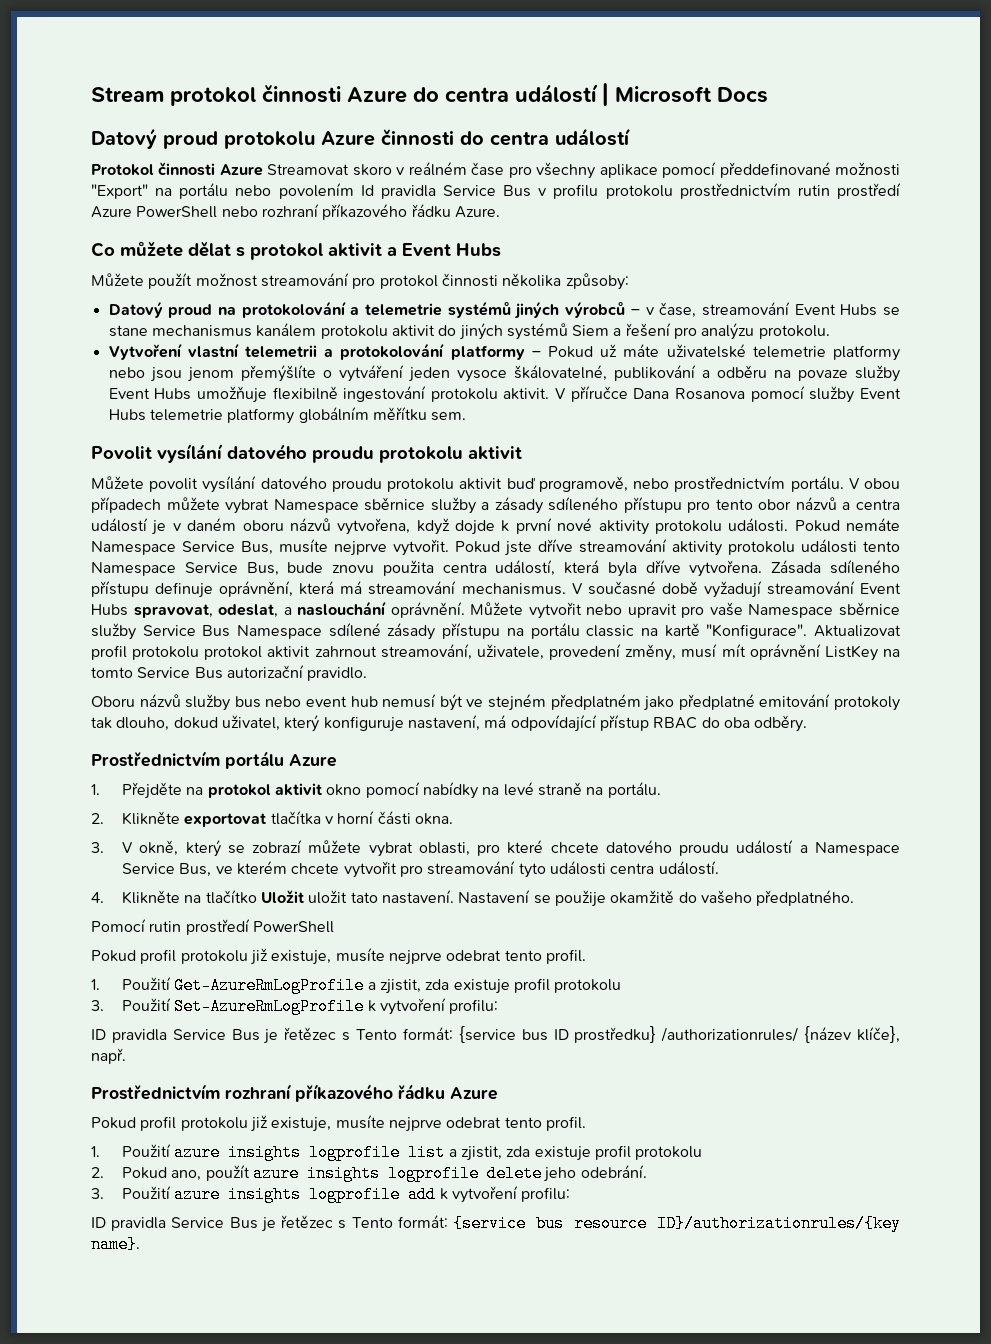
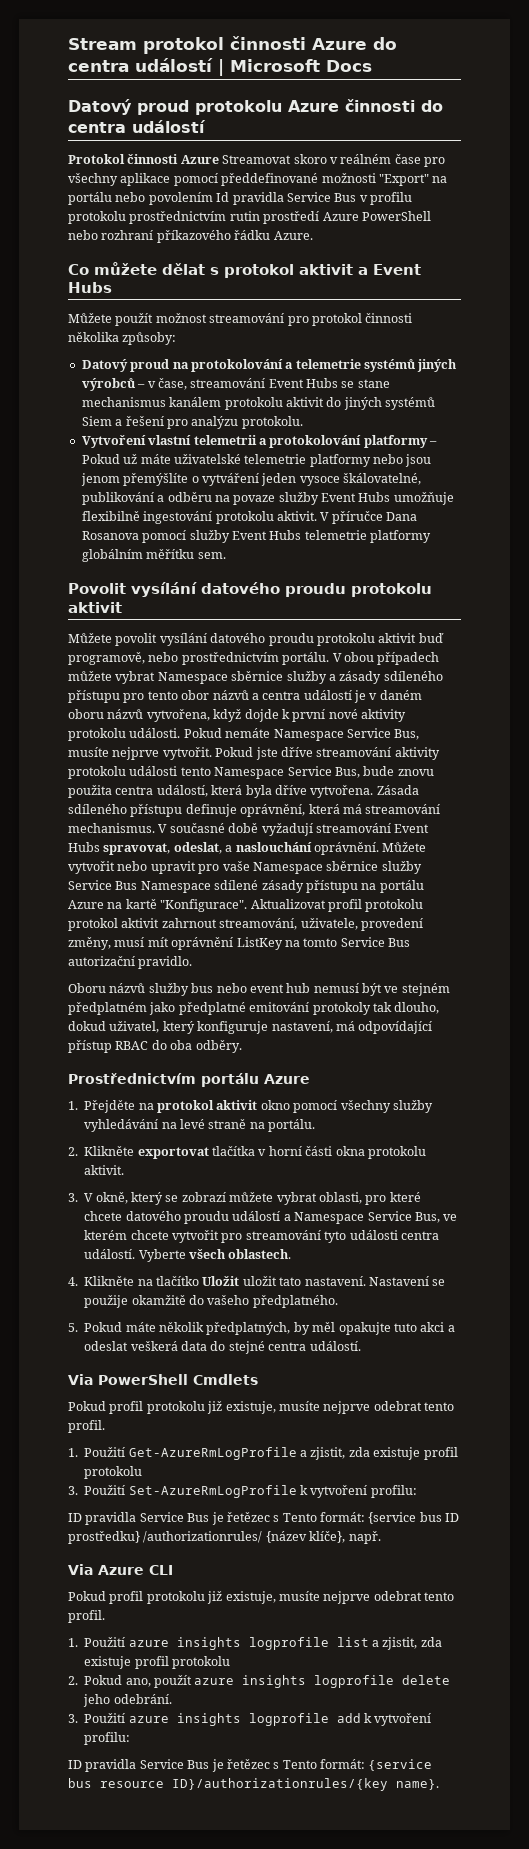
[586,625,635,637] classic -> [68,900,104,909] Azure
[422,782,478,799] nabídky -> [340,1100,433,1113] [84,1119,159,1132] všechny služby vyhledávání
[414,813,453,825] okna. -> [335,1146,426,1159] [84,1165,125,1175] okna protokolu aktivit.
(719, 868) none -> [138,1249,292,1262] Vyberte všech oblastech.
[91,919,334,935] Pomocí rutin prostředí PowerShell -> [68,1322,455,1335] [84,1341,361,1354] [68,1374,258,1385] 5. Pokud máte několik předplatných, by měl opakujte tuto akci a odeslat veškerá data do stejné centra událostí. // Via PowerShell Cmdlets
[91,1084,498,1102] Prostřednictvím rozhraní příkazového řádku Azure -> [68,1564,173,1575] Via Azure CLI

